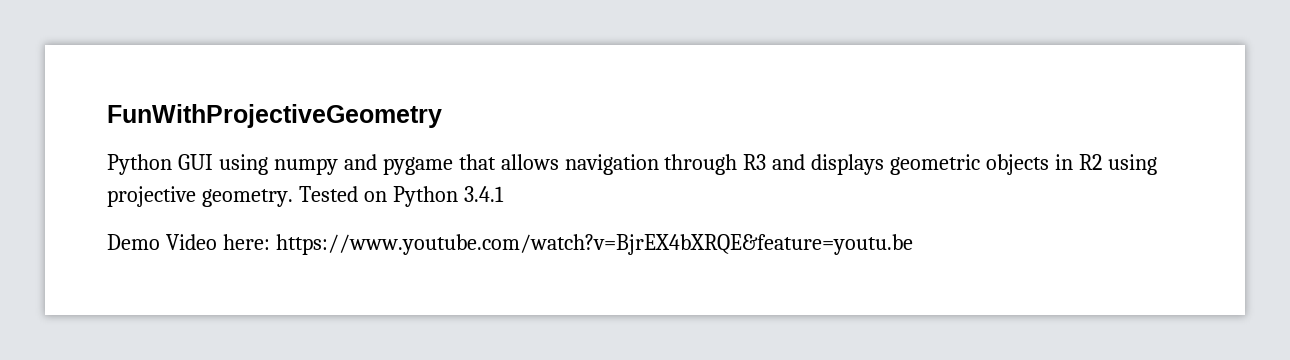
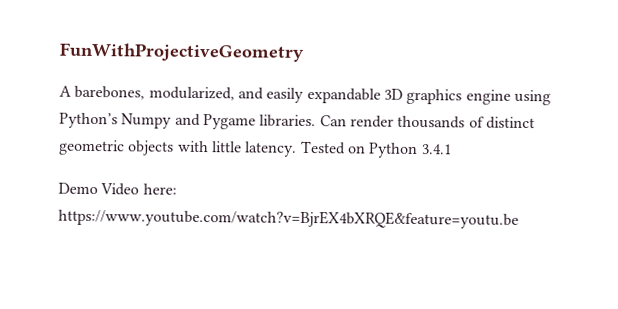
[107,154,1157,175] [107,186,293,207] Python GUI using numpy and pygame that allows navigation through R3 and displays geometric objects in R2 using projective geometry. -> [59,85,551,106] [59,112,535,130] [58,139,298,157] A barebones, modularized, and easily expandable 3D graphics engine using Python’s Numpy and Pygame libraries. Can render thousands of distinct geometric objects with little latency.

